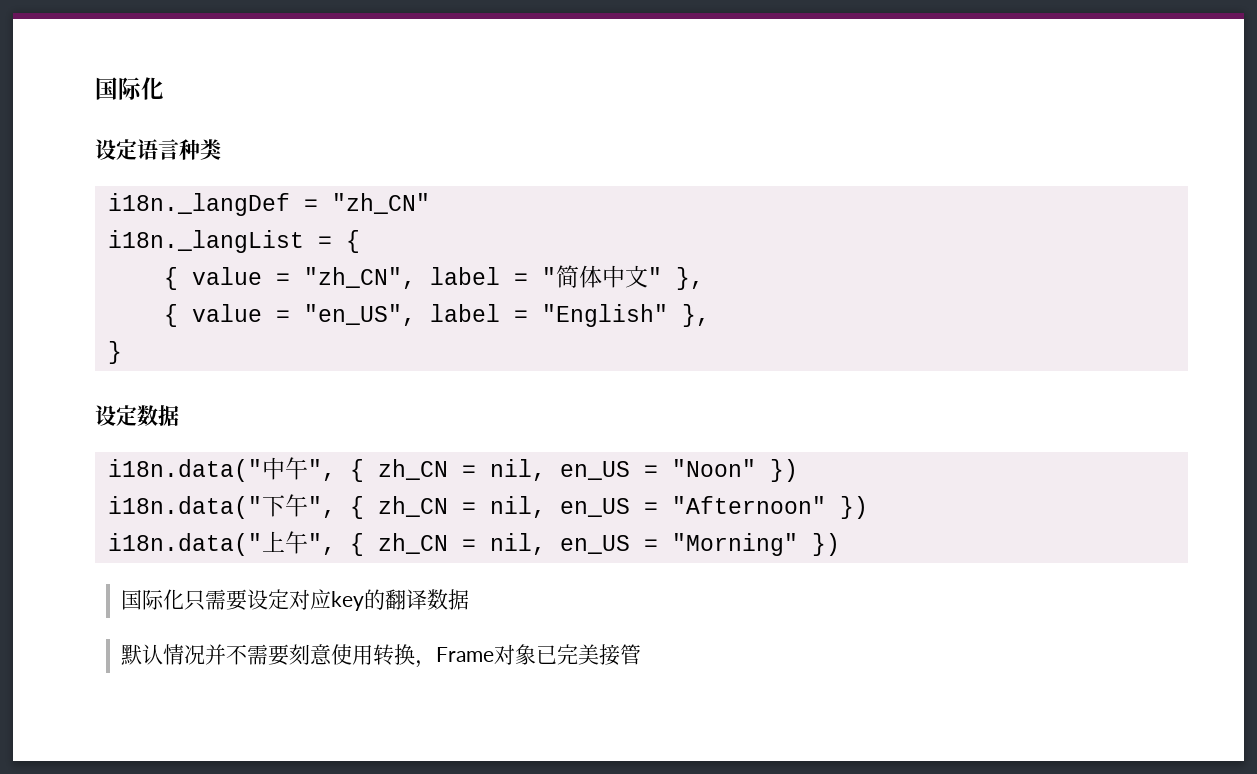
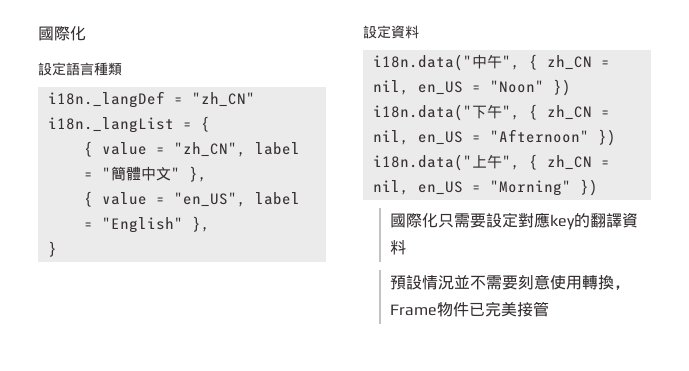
[95,77,142,100] 国际 -> [38,26,70,41] 國際
[95,139,221,160] 设定语言种类 -> [38,62,122,76] 設定語言種類
[555,265,602,288] 简体 -> [110,166,141,181] 簡體
[95,405,179,426] 设定数据 -> [363,25,419,39] 設定資料
[121,589,165,610] 国际 -> [390,213,423,228] 國際
[247,589,470,611] [121,644,537,668] 设定对应key的翻译数据 // 默认情况并不需要刻意使用转换，Frame对象 -> [486,212,639,230] [390,240,407,255] [390,274,631,290] [390,302,470,317] 設定對應key的翻譯資料 // 預設情況並不需要刻意使用轉換，Frame物件

